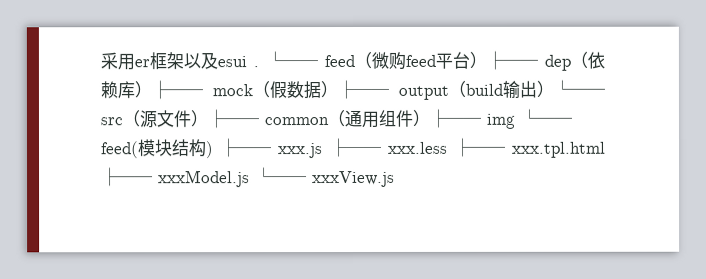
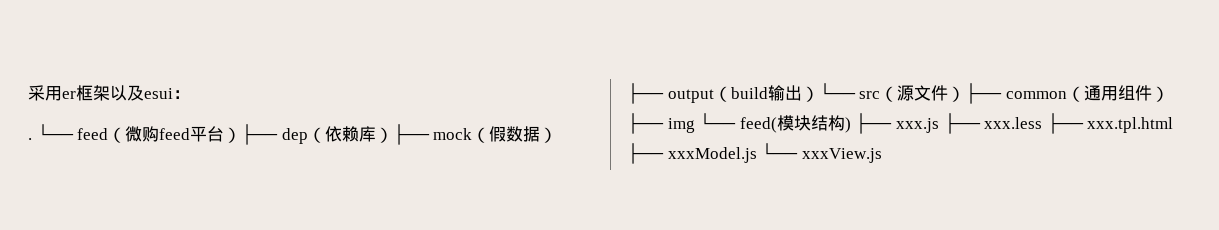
(247, 62) none -> [173,90,190,99] ： //

